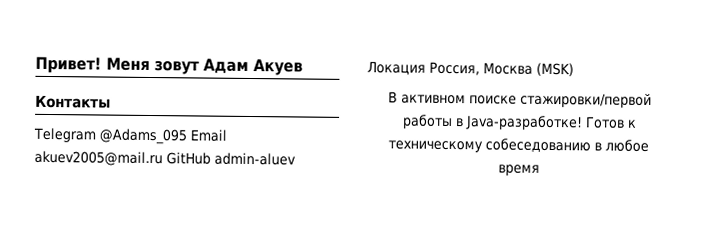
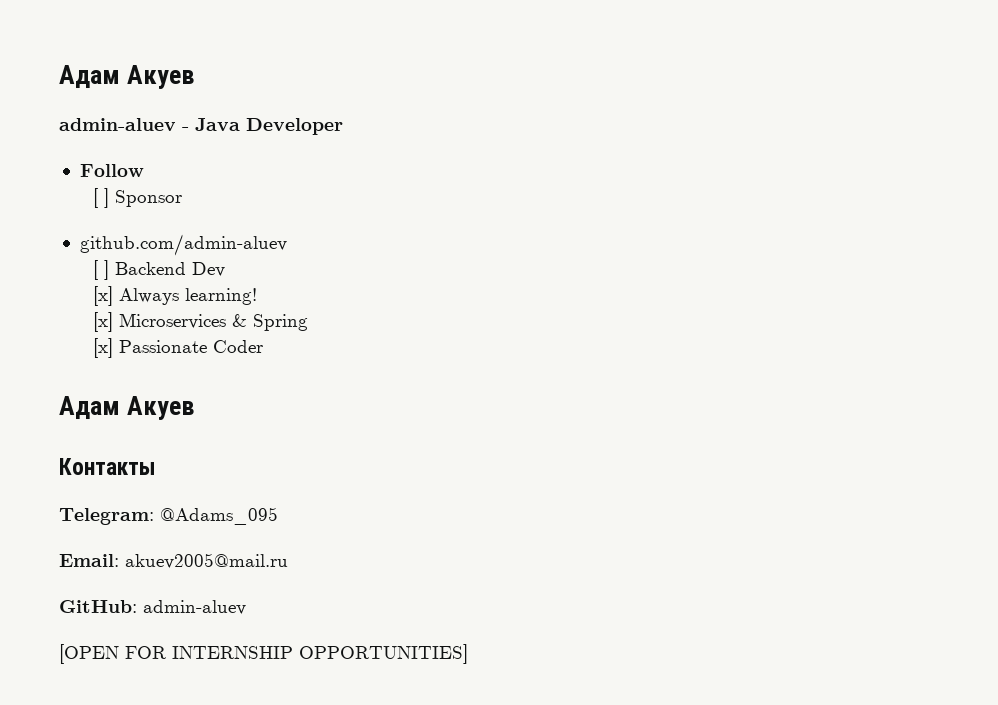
[35,56,200,75] Привет! Меня зовут -> [59,65,195,89] [59,118,343,135] [79,164,144,177] [93,188,183,208] [79,234,287,256] [93,260,226,280] [93,286,258,306] [93,312,309,332] [93,338,264,358] Адам Акуев // admin-aluev - Java Developer // Follow // [ ] Sponsor // github.com/admin-aluev // [ ] Backend Dev // [x] Always learning! // [x] Microservices & Spring // [x] Passionate Coder //
[33,127,96,143] Telegram -> [59,508,154,525] Telegram:
[189,129,227,142] Email -> [59,554,119,567] // Email:
[166,152,296,166] [367,61,574,77] [387,91,652,108] [401,114,637,131] [388,138,649,153] [497,164,540,176] GitHub admin-aluev Локация Россия, Москва (MSK) // В активном поиске стажировки/первой работы в Java-разработке! Готов к техническому собеседованию в любое время -> [59,600,246,615] [59,644,468,664] // GitHub: admin-aluev // [OPEN FOR INTERNSHIP OPPORTUNITIES]

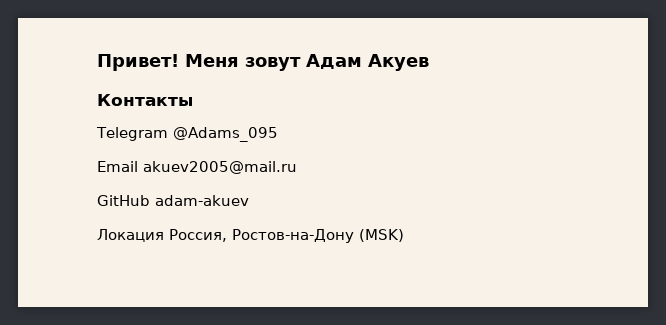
[59,65,195,89] [59,118,343,135] [79,164,144,177] [93,188,183,208] [79,234,287,256] [93,260,226,280] [93,286,258,306] [93,312,309,332] [93,338,264,358] Адам Акуев // admin-aluev - Java Developer // Follow // [ ] Sponsor // github.com/admin-aluev // [ ] Backend Dev // [x] Always learning! // [x] Microservices & Spring // [x] Passionate Coder // -> [97,54,301,71] Привет! Меня зовут
[59,508,154,525] Telegram: -> [96,127,168,141] Telegram
[59,554,119,567] Email: -> [97,161,138,172] Email
[59,600,246,615] [59,644,468,664] GitHub: admin-aluev // [OPEN FOR INTERNSHIP OPPORTUNITIES] -> [97,195,249,206] [97,229,404,243] GitHub adam-akuev // Локация Россия, Ростов-на-Дону (MSK)

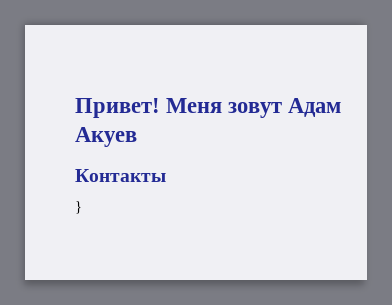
[96,127,278,142] [97,161,297,174] [97,195,249,206] [97,229,404,243] Telegram @Adams_095 // Email akuev2005@mail.ru // GitHub adam-akuev // Локация Россия, Ростов-на-Дону (MSK) -> [75,201,82,214] }

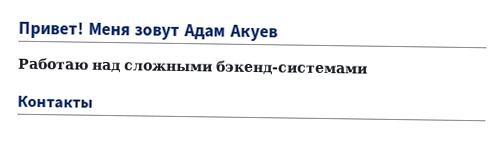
(137, 137) none -> [18,57,368,76] // Работаю над сложными бэкенд-системами
[75,201,82,214] // } -> (93, 102) none

